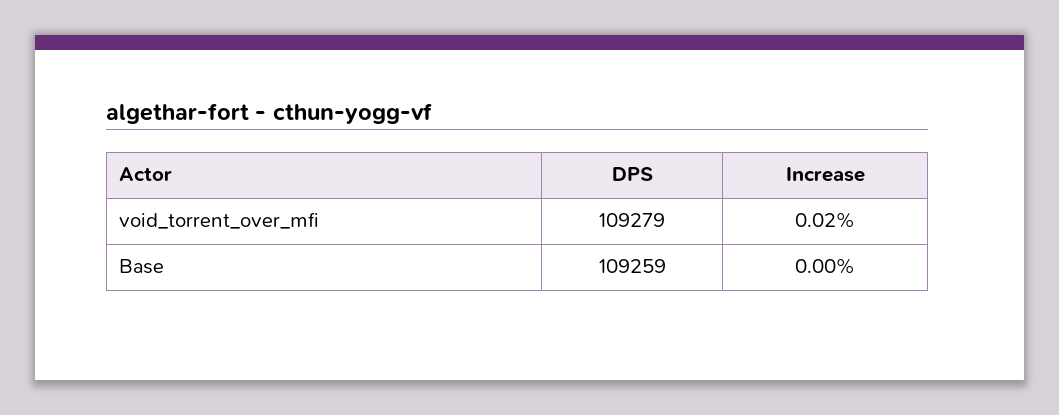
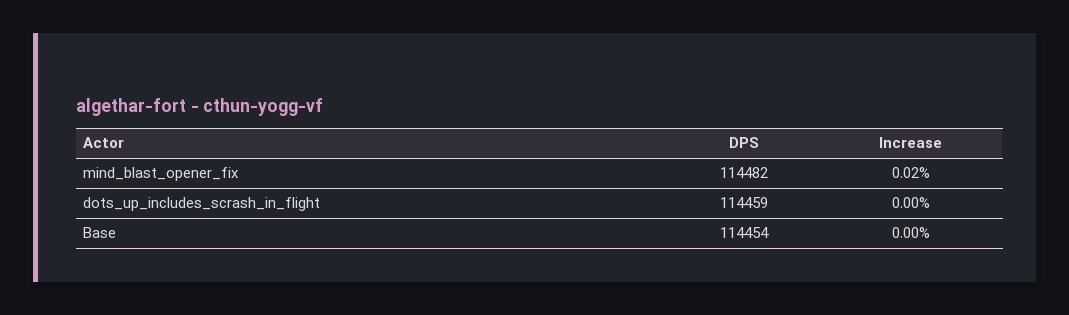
[119,212,320,229] [599,213,665,227] void_torrent_over_mfi | 109279 -> [82,167,239,181] [720,167,768,178] mind_blast_opener_fix | 114482
(855, 220) none -> [82,197,320,211] [720,197,768,208] [891,197,930,208] // dots_up_includes_scrash_in_flight | 114459 | 0.00%
[598,259,666,273] 109259 -> [720,227,769,238] 114454

